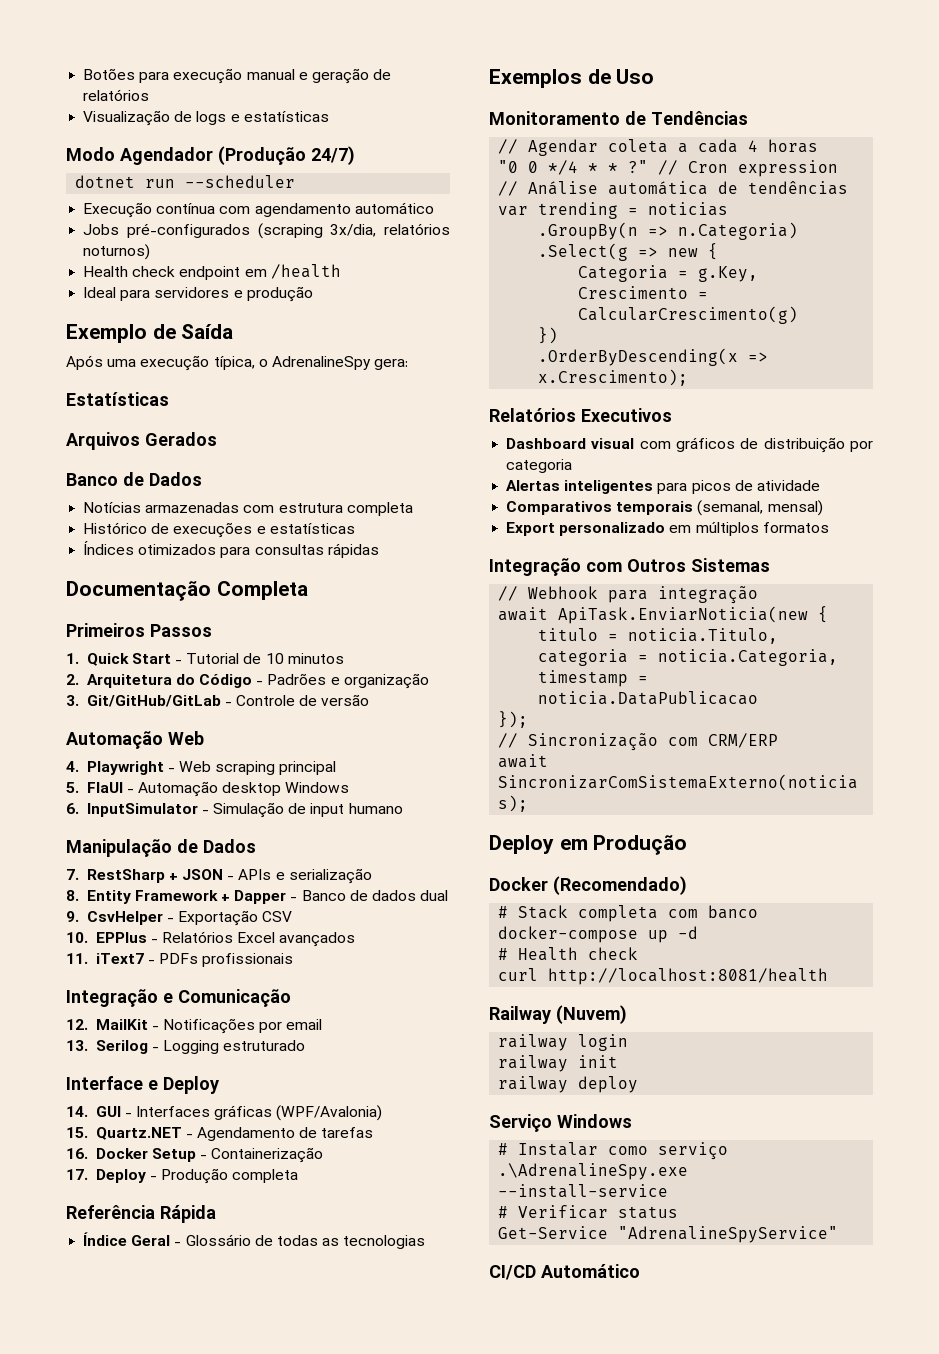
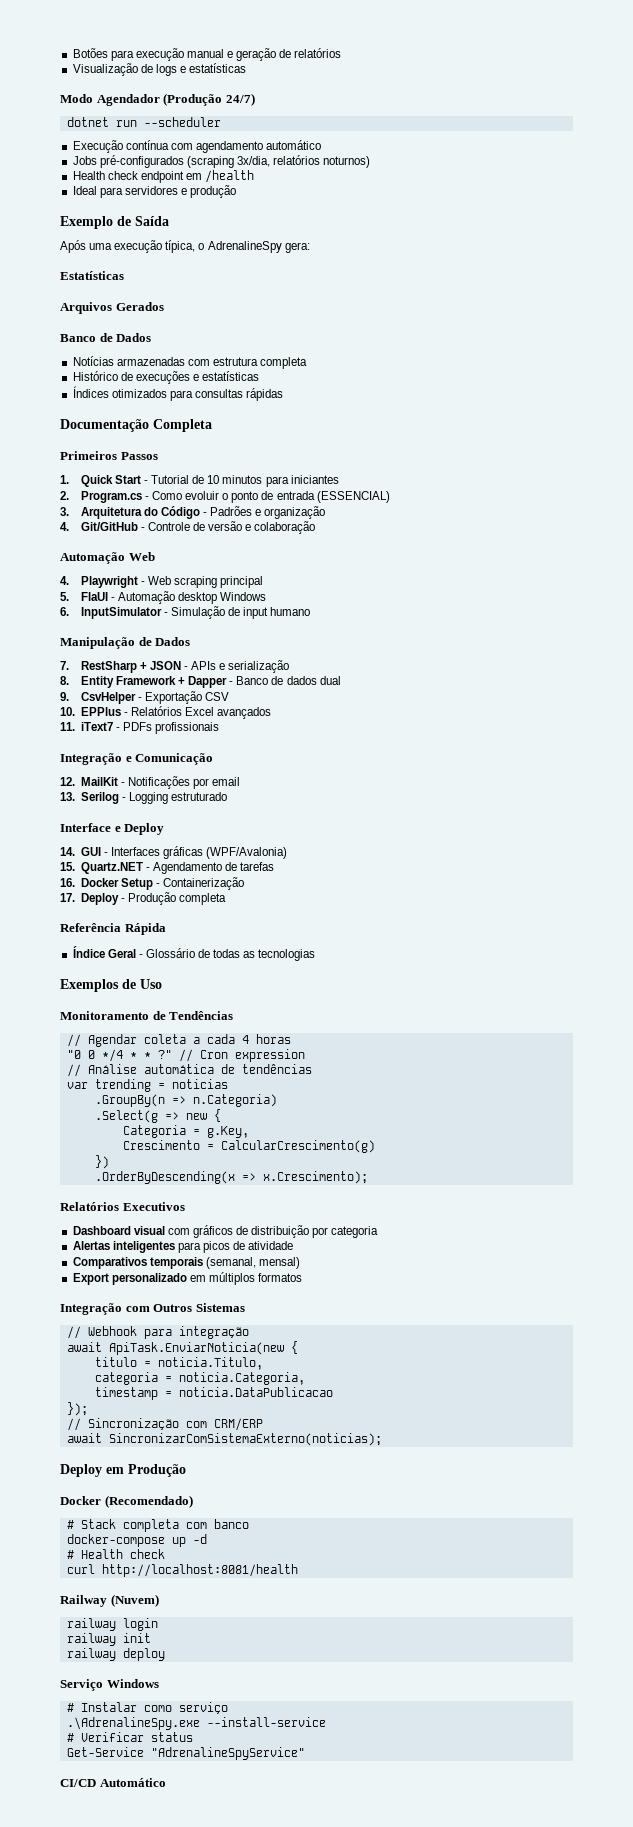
[66,674,79,685] // 2. -> [265,475,339,487] [60,491,390,503] [60,507,69,516] para iniciantes // 2. Program.cs - Como evoluir o ponto de entrada (ESSENCIAL) // 3.
[66,695,221,707] 3. Git/GitHub/GitLab -> [60,522,138,531] 4. Git/GitHub
(370, 700) none -> [245,521,316,534] e colaboração

